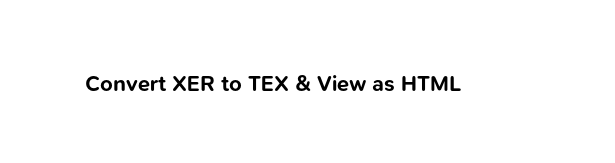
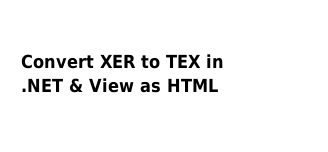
(289, 83) none -> [206,54,224,68] [21,78,63,92] in .NET

